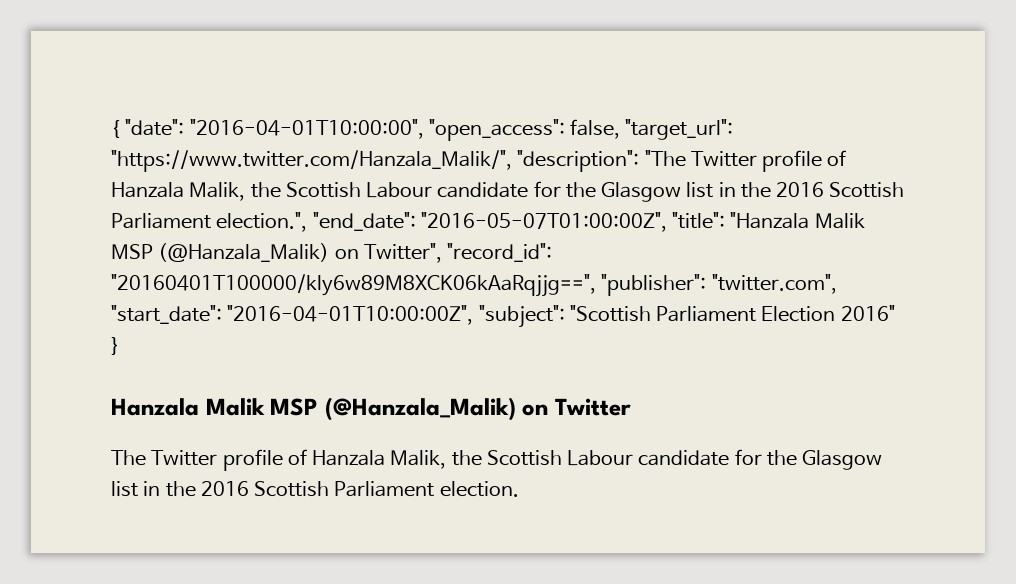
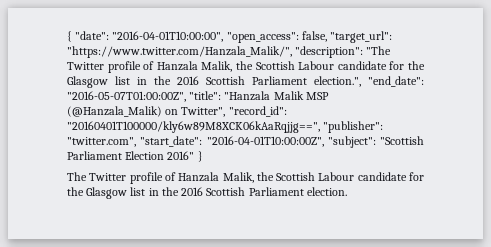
[111,397,632,421] // Hanzala Malik MSP (@Hanzala_Malik) on Twitter -> (203, 156) none

